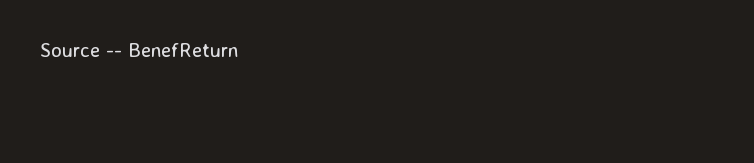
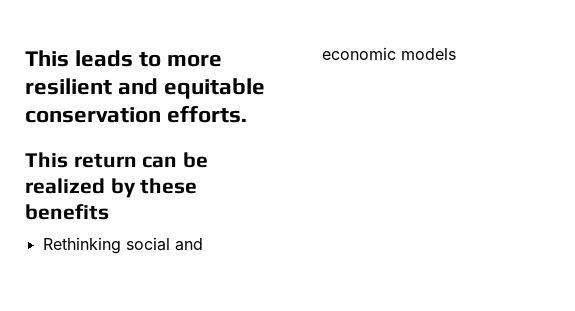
[40,43,238,57] Source -- BenefReturn -> [25,50,223,67] [25,78,266,99] [25,106,248,123] [25,152,209,168] [25,178,198,198] [25,204,109,220] [42,237,203,254] [321,47,456,60] This leads to more resilient and equitable conservation efforts. // This return can be realized by these benefits // Rethinking social and economic models

